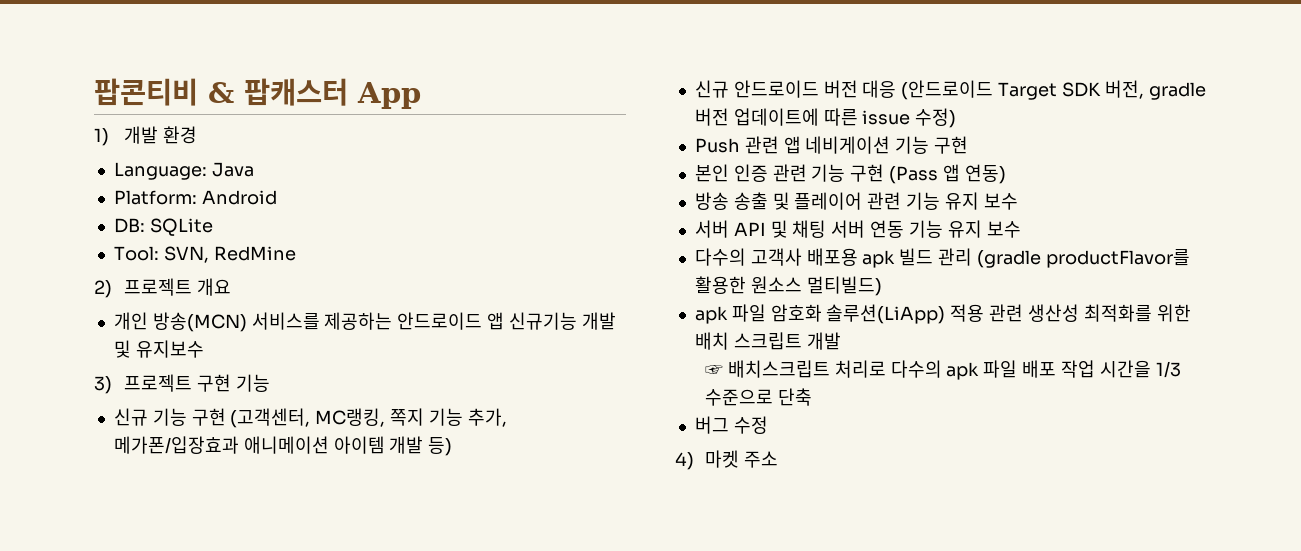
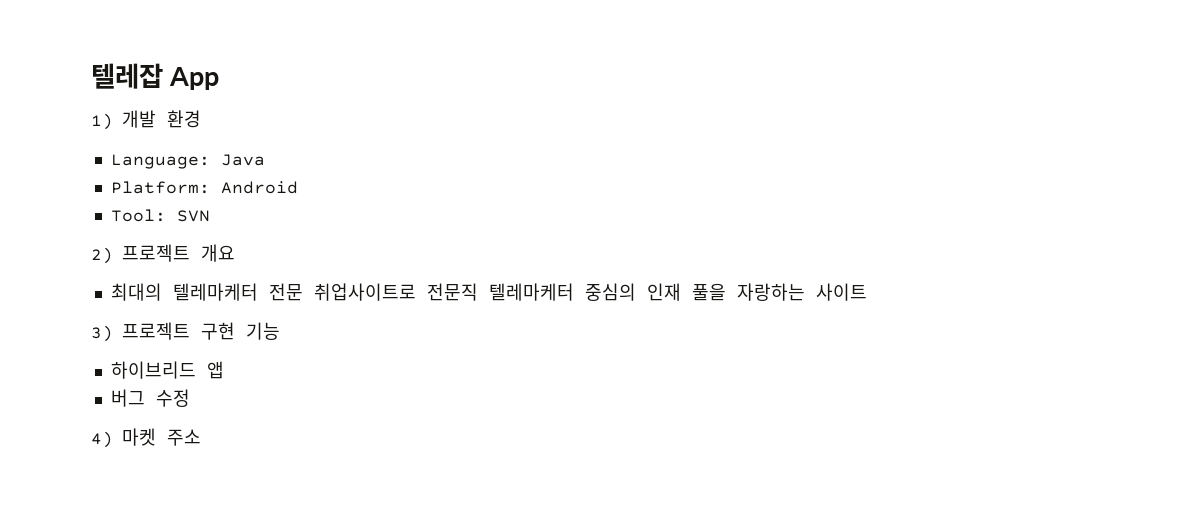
[94,78,348,106] 팝콘티비 & 팝캐스터 -> [91,63,163,89] 텔레잡
[113,218,213,236] // DB: SQLite -> (298, 187) none
[163,246,296,263] SVN, RedMine -> [176,210,210,222] SVN
[113,312,616,332] [113,340,204,358] [94,374,270,394] [113,408,507,428] [113,436,453,456] [694,80,1206,100] [694,108,957,128] [694,136,969,154] [694,164,1006,184] [694,192,1018,210] [694,220,1021,238] [694,248,1190,268] [694,276,882,296] [694,304,1191,324] [694,332,841,350] [704,360,1181,380] [704,388,812,406] 개인 방송(MCN) 서비스를 제공하는 안드로이드 앱 신규기능 개발 및 유지보수 // 3) 프로젝트 구현 기능 // 신규 기능 구현 (고객센터, MC랭킹, 쪽지 기능 추가, 메가폰/입장효과 애니메이션 아이템 개발 등) // 신규 안드로이드 버전 대응 (안드로이드 Target SDK 버전, gradle 버전 업데이트에 따른 issue 수정) // Push 관련 앱 네비게이션 기능 구현 // 본인 인증 관련 기능 구현 (Pass 앱 연동) // 방송 송출 및 플레이어 관련 기능 유지 보수 // 서버 API 및 채팅 서버 연동 기능 유지 보수 // 다수의 고객사 배포용 apk 빌드 관리 (gradle productFlavor를 활용한 원소스 멀티빌드) // apk 파일 암호화 솔루션(LiApp) 적용 관련 생산성 최적화를 위한 배치 스크립트 개발 // ☞ 배치스크립트 처리로 다수의 apk 파일 배포 작업 시간을 1/3 수준으로 단축 -> [110,283,867,301] [91,322,280,342] [110,361,224,379] 최대의 텔레마케터 전문 취업사이트로 전문직 텔레마케터 중심의 인재 풀을 자랑하는 사이트 // 3) 프로젝트 구현 기능 // 하이브리드 앱

